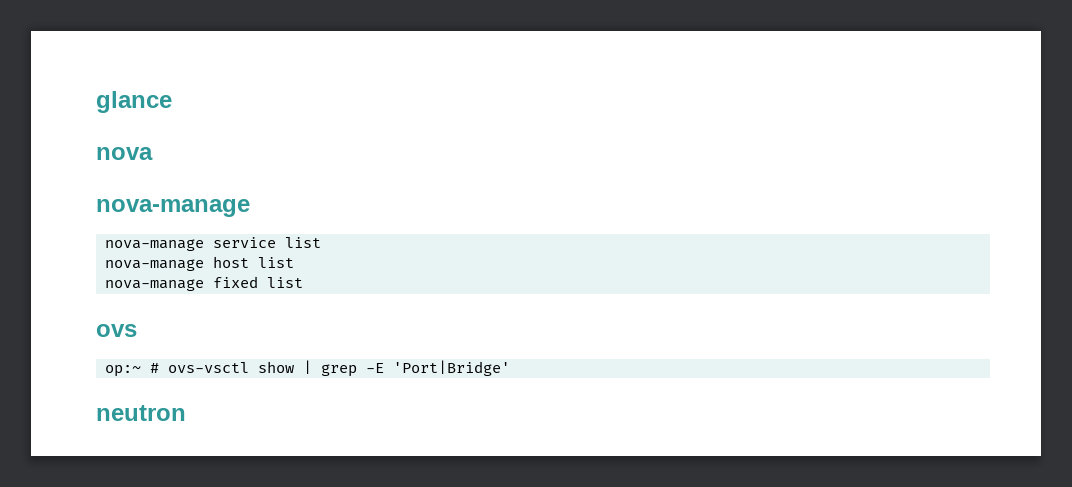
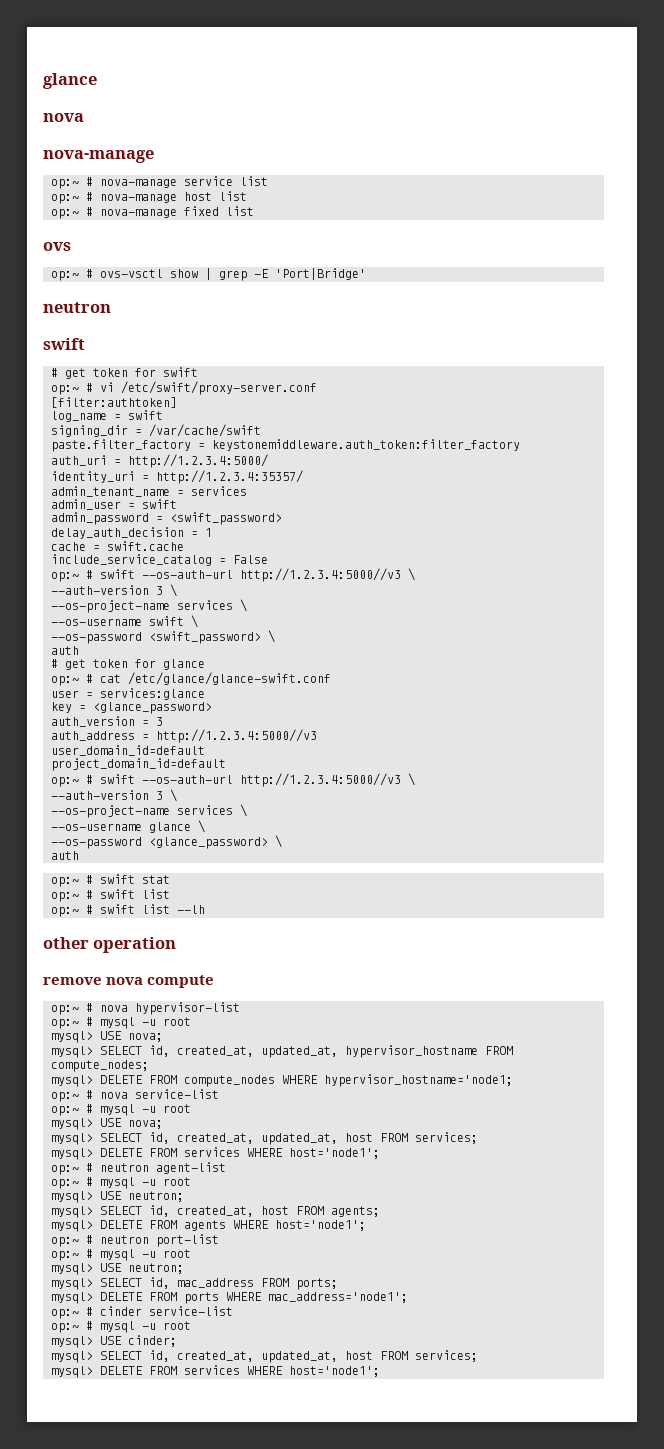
(250, 208) none -> [50,177,93,189] op:~ #
(322, 242) none -> [50,192,93,204] op:~ #
(295, 262) none -> [50,207,93,219] op:~ #
(186, 413) none -> [43,338,85,350] [50,367,198,379] [50,381,317,395] [50,397,177,408] [50,410,163,422] [50,424,261,437] [50,439,520,452] [50,454,268,468] [50,470,303,484] [50,486,247,497] [50,499,177,510] [50,512,282,525] [50,527,212,539] [50,541,184,551] [50,554,268,566] [50,568,415,582] [50,584,177,597] [50,599,247,613] [50,615,198,628] [50,630,275,644] [50,646,79,655] [50,659,205,670] [50,672,331,686] [50,688,205,700] [50,702,212,714] [50,716,163,727] [50,729,317,743] [50,745,205,756] [50,758,226,771] [50,773,415,787] [50,789,177,802] [50,804,247,818] [50,820,205,833] [50,835,282,849] [50,851,79,860] [50,874,170,887] [50,889,170,902] [50,904,205,917] [43,937,177,953] [43,975,215,988] [50,1002,240,1015] [50,1017,191,1029] [50,1031,163,1043] [50,1045,513,1058] [50,1060,149,1072] [50,1074,513,1087] [50,1089,219,1102] [50,1104,191,1116] [50,1118,163,1130] [50,1132,478,1145] [50,1147,380,1160] [50,1162,226,1175] [50,1177,191,1189] [50,1191,184,1203] [50,1205,380,1218] [50,1220,366,1232] [50,1234,219,1247] [50,1249,191,1261] [50,1263,184,1275] [50,1277,338,1290] [50,1292,408,1304] [50,1306,233,1319] [50,1321,191,1333] [50,1335,177,1348] [50,1350,478,1363] [50,1365,380,1378] // swift // # get token for swift // op:~ # vi /etc/swift/proxy-server.conf // [filter:authtoken] // log_name = swift // signing_dir = /var/cache/swift // paste.filter_factory = keystonemiddleware.auth_token:filter_factory // auth_uri = http://1.2.3.4:5000/ // identity_uri = http://1.2.3.4:35357/ // admin_tenant_name = services // admin_user = swift // admin_password = <swift_password> // delay_auth_decision = 1 // cache = swift.cache // include_service_catalog = False // op:~ # swift --os-auth-url http://1.2.3.4:5000//v3 \ // --auth-version 3 \ // --os-project-name services \ // --os-username swift \ // --os-password <swift_password> \ // auth // # get token for glance // op:~ # cat /etc/glance/glance-swift.conf // user = services:glance // key = <glance_password> // auth_version = 3 // auth_address = http://1.2.3.4:5000//v3 // user_domain_id=default // project_domain_id=default // op:~ # swift --os-auth-url http://1.2.3.4:5000//v3 \ // --auth-version 3 \ // --os-project-name services \ // --os-username glance \ // --os-password <glance_password> \ // auth // op:~ # swift stat // op:~ # swift list // op:~ # swift list --lh // other operation // remove nova compute // op:~ # nova hypervisor-list // op:~ # mysql -u root // mysql> USE nova; // mysql> SELECT id, created_at, updated_at, hypervisor_hostname FROM compute_nodes; // mysql> DELETE FROM compute_nodes WHERE hypervisor_hostname='node1; // op:~ # nova service-list // op:~ # mysql -u root // mysql> USE nova; // mysql> SELECT id, created_at, updated_at, host FROM services; // mysql> DELETE FROM services WHERE host='node1'; // op:~ # neutron agent-list // op:~ # mysql -u root // mysql> USE neutron; // mysql> SELECT id, created_at, host FROM agents; // mysql> DELETE FROM agents WHERE host='node1'; // op:~ # neutron port-list // op:~ # mysql -u root // mysql> USE neutron; // mysql> SELECT id, mac_address FROM ports; // mysql> DELETE FROM ports WHERE mac_address='node1'; // op:~ # cinder service-list // op:~ # mysql -u root // mysql> USE cinder; // mysql> SELECT id, created_at, updated_at, host FROM services; // mysql> DELETE FROM services WHERE host='node1';

